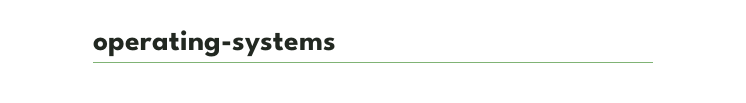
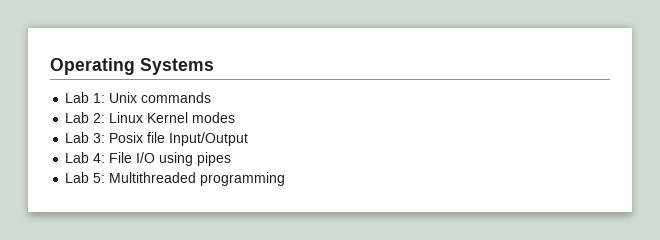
[93,30,336,57] operating-systems -> [50,58,214,75] [65,92,212,103] [65,112,236,123] [65,132,249,146] [65,152,232,166] [65,172,286,186] Operating Systems // Lab 1: Unix commands // Lab 2: Linux Kernel modes // Lab 3: Posix file Input/Output // Lab 4: File I/O using pipes // Lab 5: Multithreaded programming

